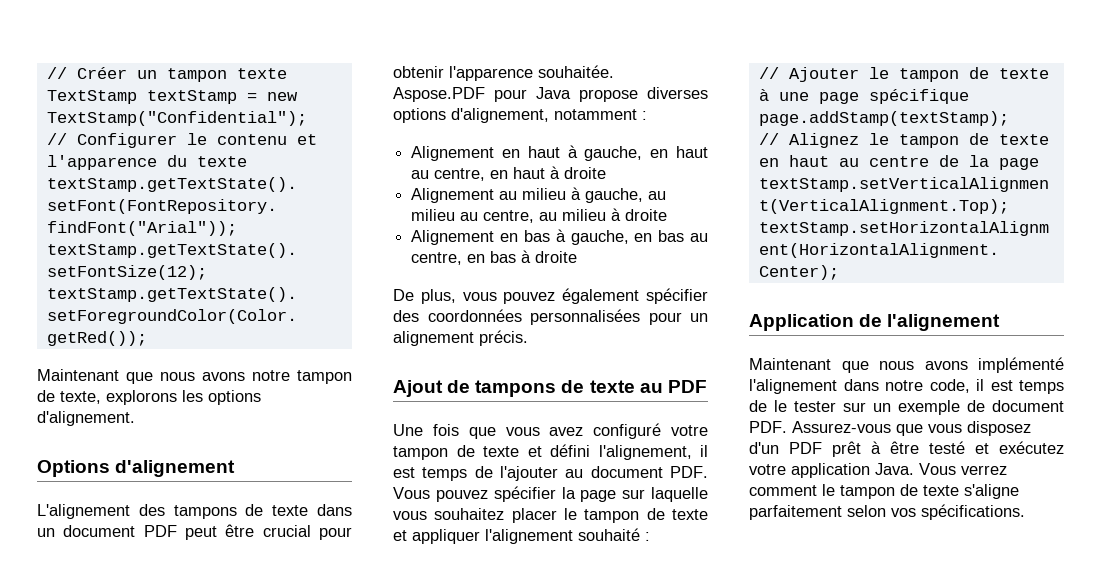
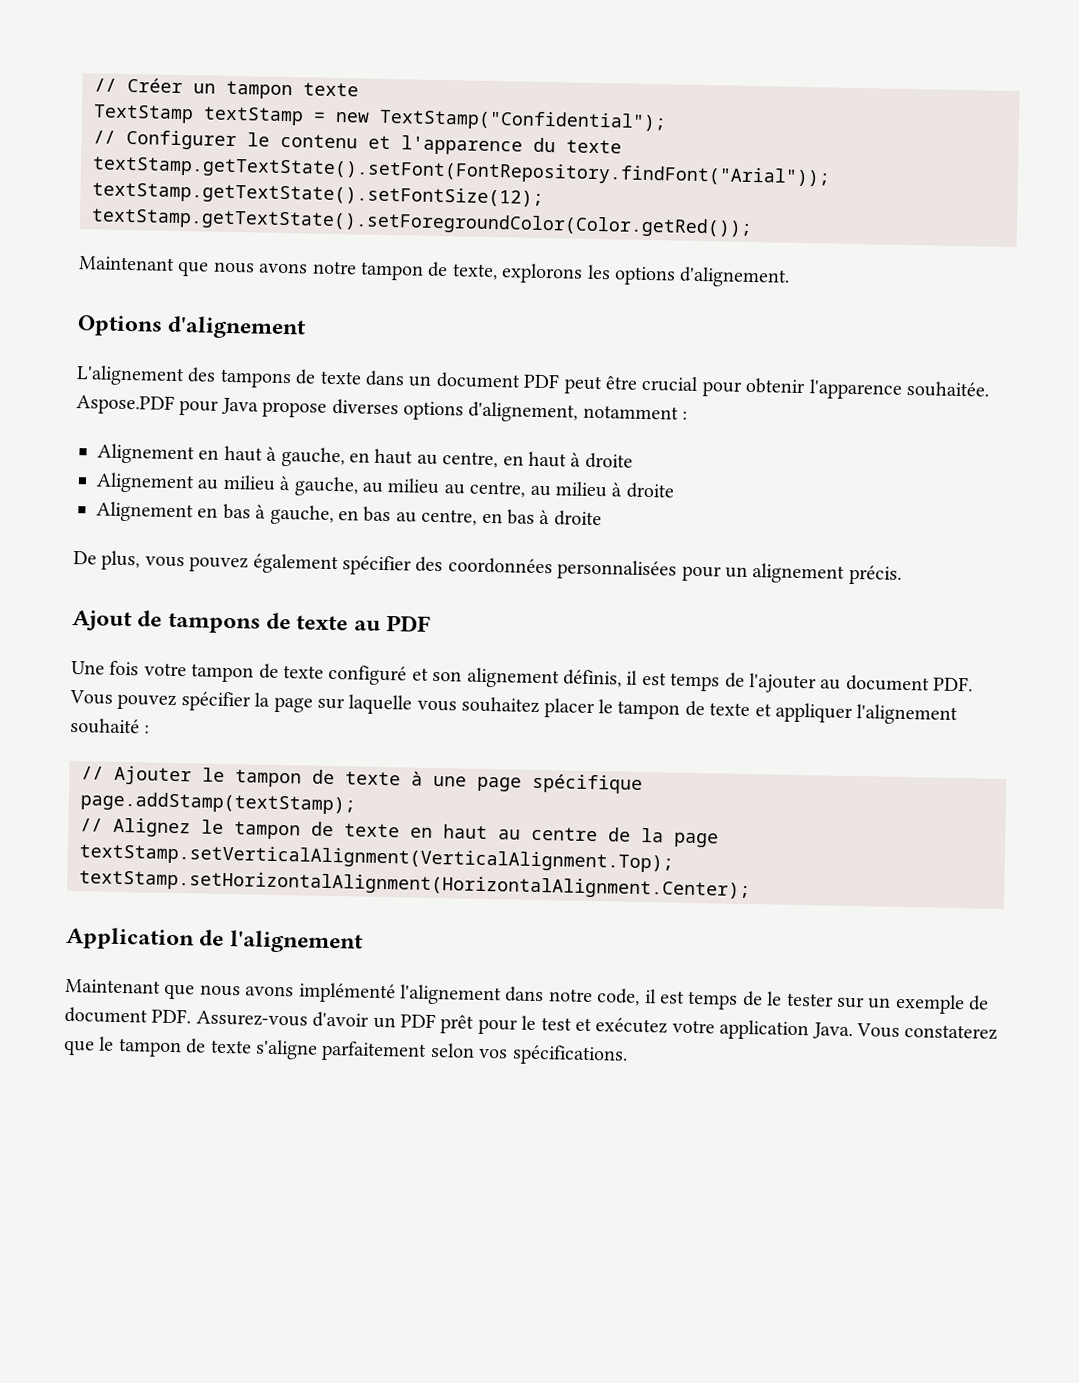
[468,423,708,439] [393,444,692,460] que vous avez configuré votre tampon de texte et défini l'alignement, -> [143,662,622,689] votre tampon de texte configuré et son alignement définis,
[896,421,1031,436] [749,441,965,457] que vous disposez d'un PDF prêt à être testé -> [312,1011,572,1035] d'avoir un PDF prêt pour le test
[961,465,1007,475] [749,485,817,496] verrez comment -> [904,1024,999,1040] [63,1039,95,1056] constaterez que

